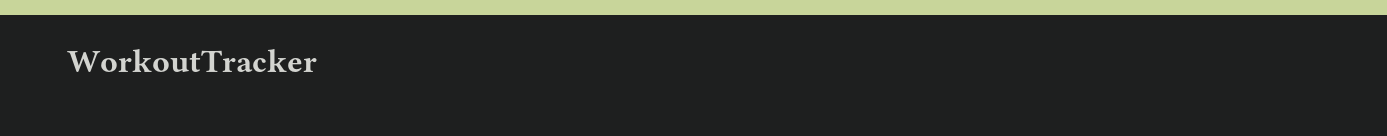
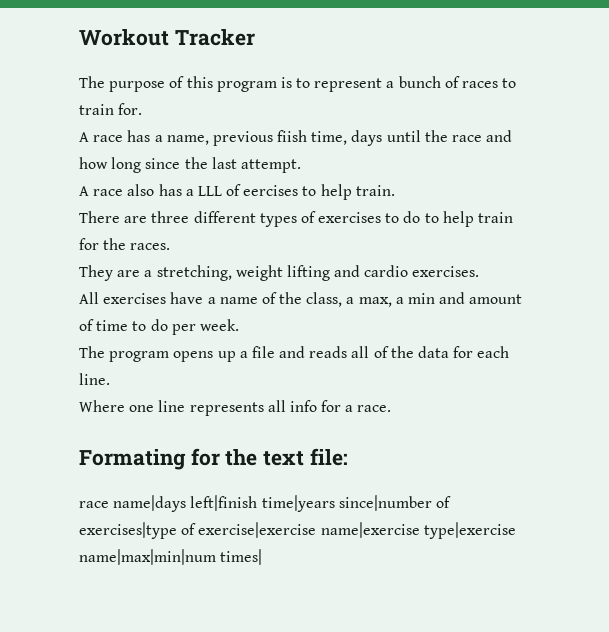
[67,49,317,72] WorkoutTracker -> [79,29,255,46] [79,76,517,92] [79,103,143,115] [79,130,513,146] [79,157,301,173] [79,184,395,200] [79,211,514,227] [79,238,171,250] [79,265,480,281] [79,292,523,307] [79,319,239,335] [79,346,510,362] [79,373,110,385] [79,400,392,416] [79,448,348,470] [79,495,451,512] [79,522,516,539] [79,549,263,565] Workout Tracker // The purpose of this program is to represent a bunch of races to train for. // A race has a name, previous fiish time, days until the race and how long since the last attempt. // A race also has a LLL of eercises to help train. // There are three different types of exercises to do to help train for the races. // They are a stretching, weight lifting and cardio exercises. // All exercises have a name of the class, a max, a min and amount of time to do per week. // The program opens up a file and reads all of the data for each line. // Where one line represents all info for a race. // Formating for the text file: // race name|days left|finish time|years since|number of exercises|type of exercise|exercise name|exercise type|exercise name|max|min|num times|

